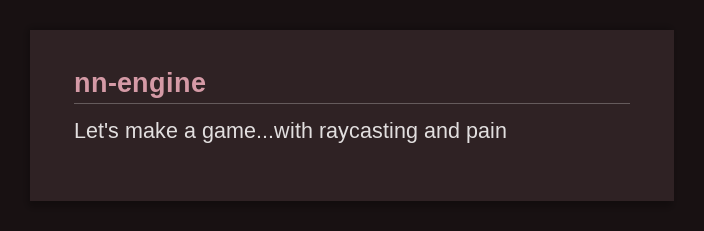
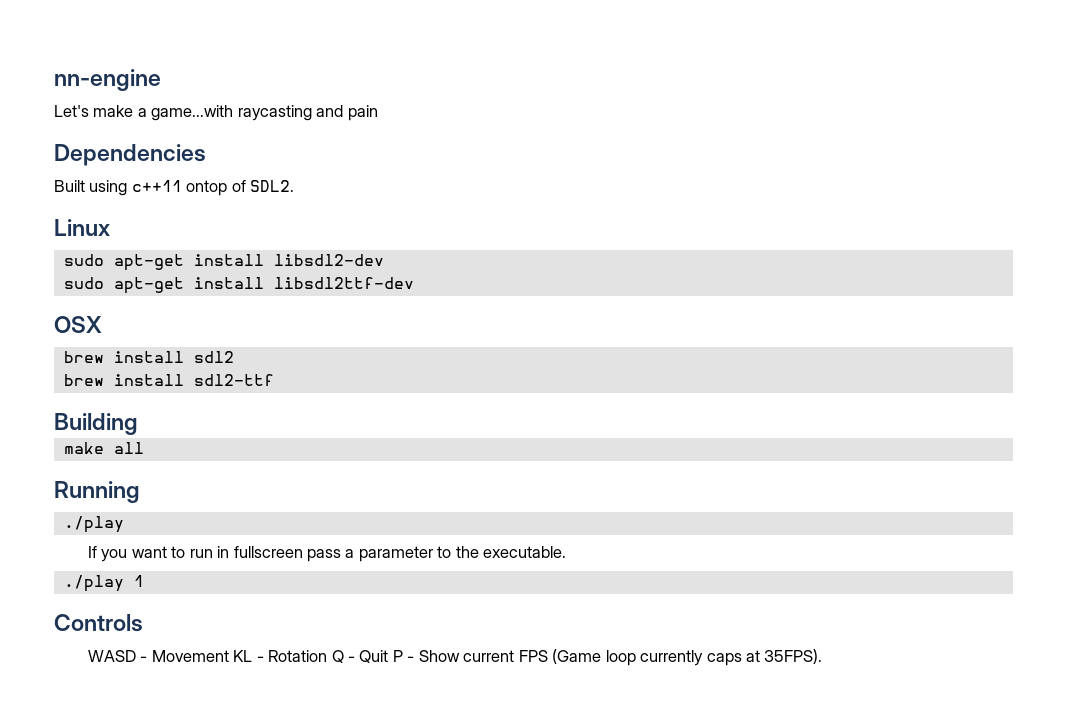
(507, 132) none -> [54,144,206,166] [54,180,295,196] [54,219,110,236] [63,254,384,271] [63,277,414,294] [54,316,102,333] [63,351,234,363] [63,374,274,386] [54,413,138,435] [63,442,144,454] [54,481,140,503] [63,516,124,533] [87,546,567,562] [63,575,144,592] [54,614,143,632] [87,649,823,666] // Dependencies // Built using c++11 ontop of SDL2. // Linux // sudo apt-get install libsdl2-dev // sudo apt-get install libsdl2ttf-dev // OSX // brew install sdl2 // brew install sdl2-ttf // Building // make all // Running // ./play // If you want to run in fullscreen pass a parameter to the executable. // ./play 1 // Controls // WASD - Movement KL - Rotation Q - Quit P - Show current FPS (Game loop currently caps at 35FPS).

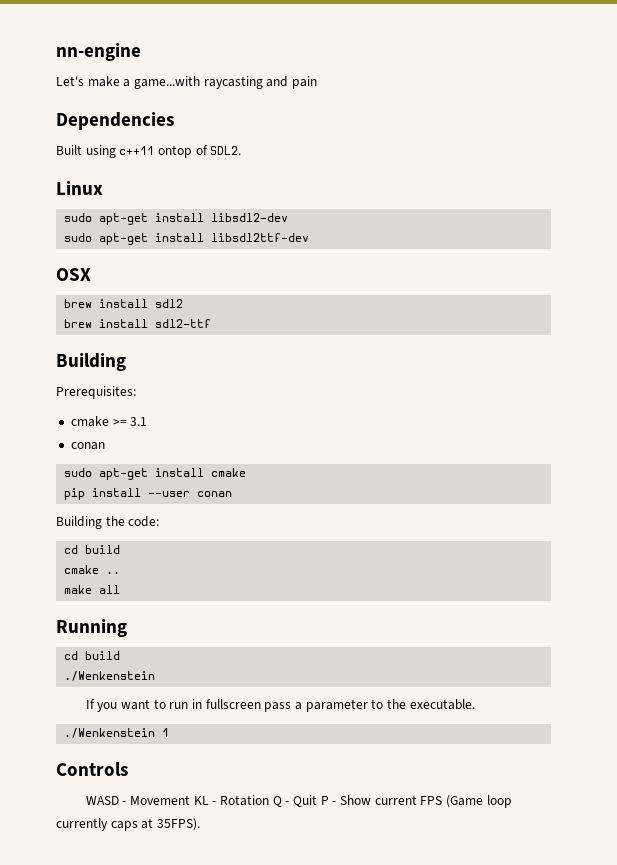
(138, 424) none -> [56,386,136,399] [70,416,148,427] [70,442,105,450] [64,468,247,480] [64,488,233,500] [56,516,160,529] [64,545,121,554] [64,565,121,574] // Prerequisites: // cmake >= 3.1 // conan // sudo apt-get install cmake // pip install --user conan // Building the code: // cd build // cmake ..
[63,516,124,533] ./play -> [64,651,121,660] [64,671,156,681] cd build // ./Wenkenstein
[63,575,124,592] ./play -> [64,728,156,738] ./Wenkenstein

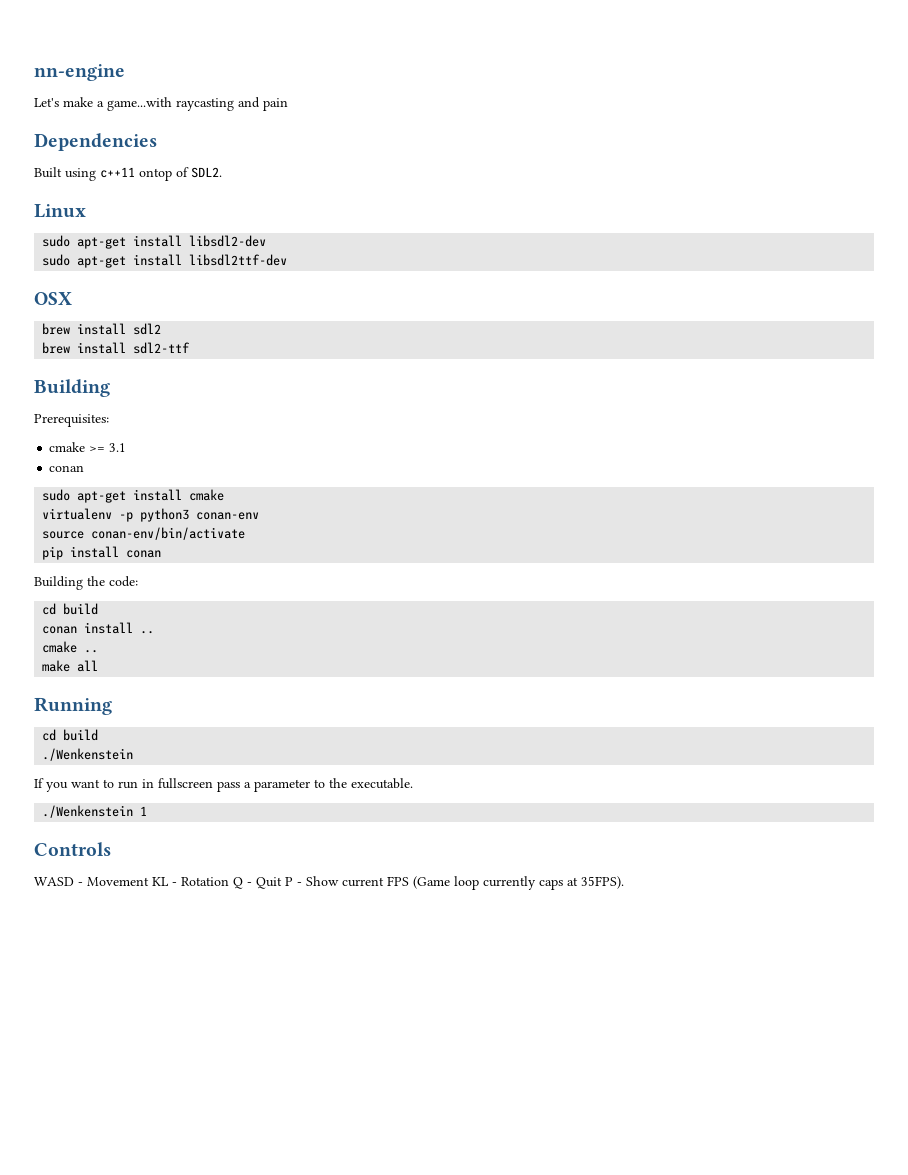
(247, 472) none -> [42,508,260,522] [42,527,246,540] // virtualenv -p python3 conan-env // source conan-env/bin/activate
[148,491,191,497] --user -> (120, 552) none
(121, 549) none -> [42,622,155,634] // conan install ..

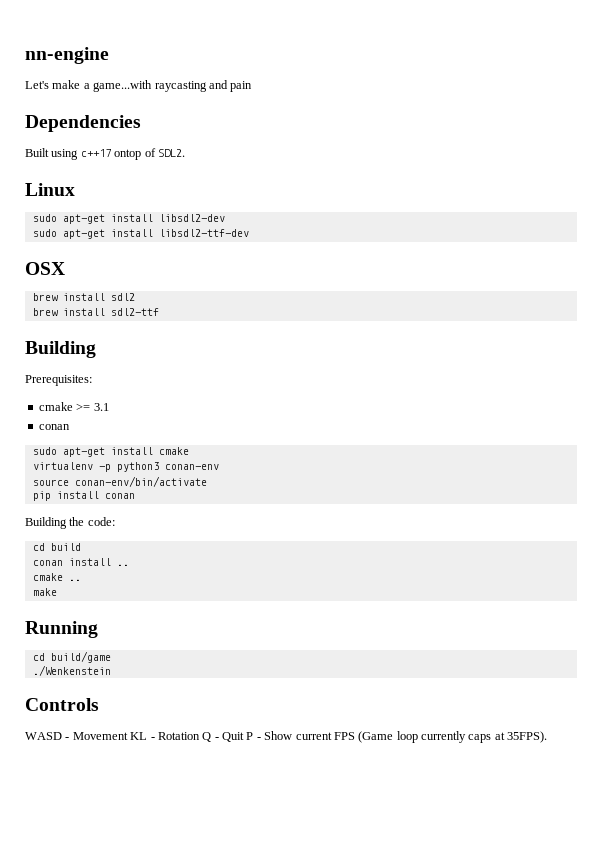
[100,167,135,178] c++11 -> [80,149,111,157] c++17
[189,254,288,266] libsdl2ttf-dev -> [158,229,249,237] libsdl2-ttf-dev
[77,660,99,672] all -> (57, 592) none
[63,729,99,741] [42,748,134,761] [34,778,413,792] [42,805,148,818] build // ./Wenkenstein // If you want to run in fullscreen pass a parameter to the executable. // ./Wenkenstein 1 -> [50,651,111,663] [32,665,111,676] build/game // ./Wenkenstein

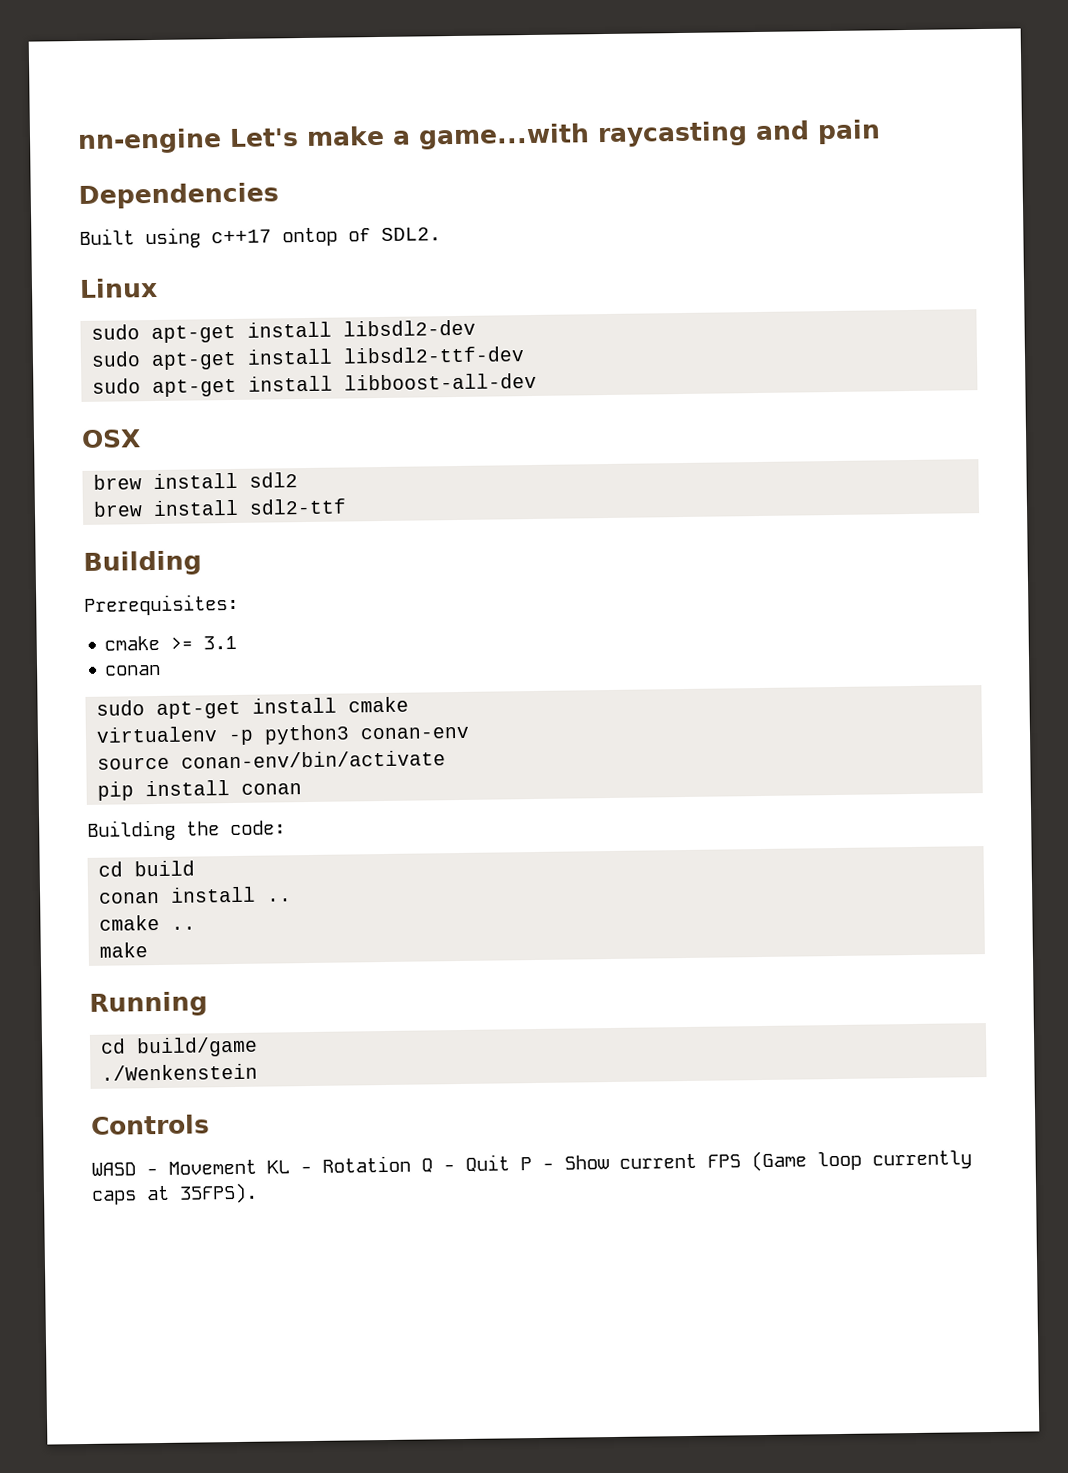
(109, 55) // -> (222, 141) none
(249, 233) none -> [92,372,538,398] // sudo apt-get install libboost-all-dev

